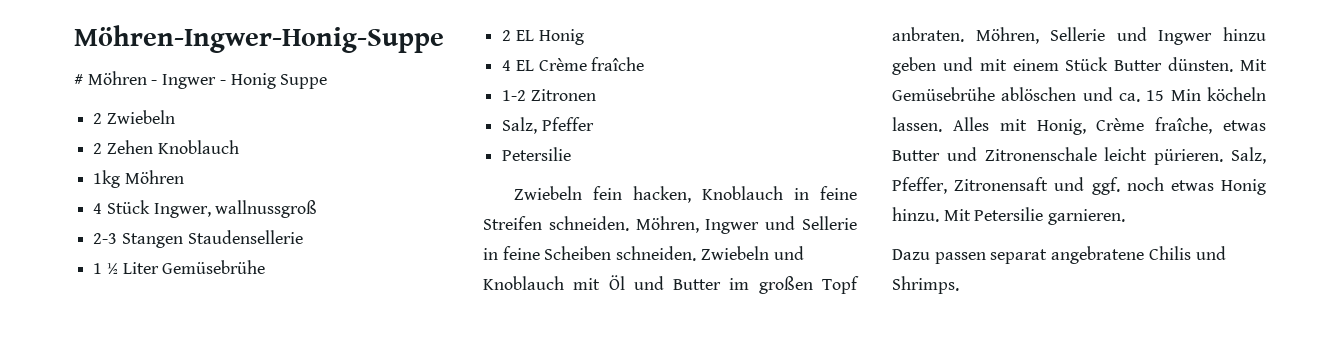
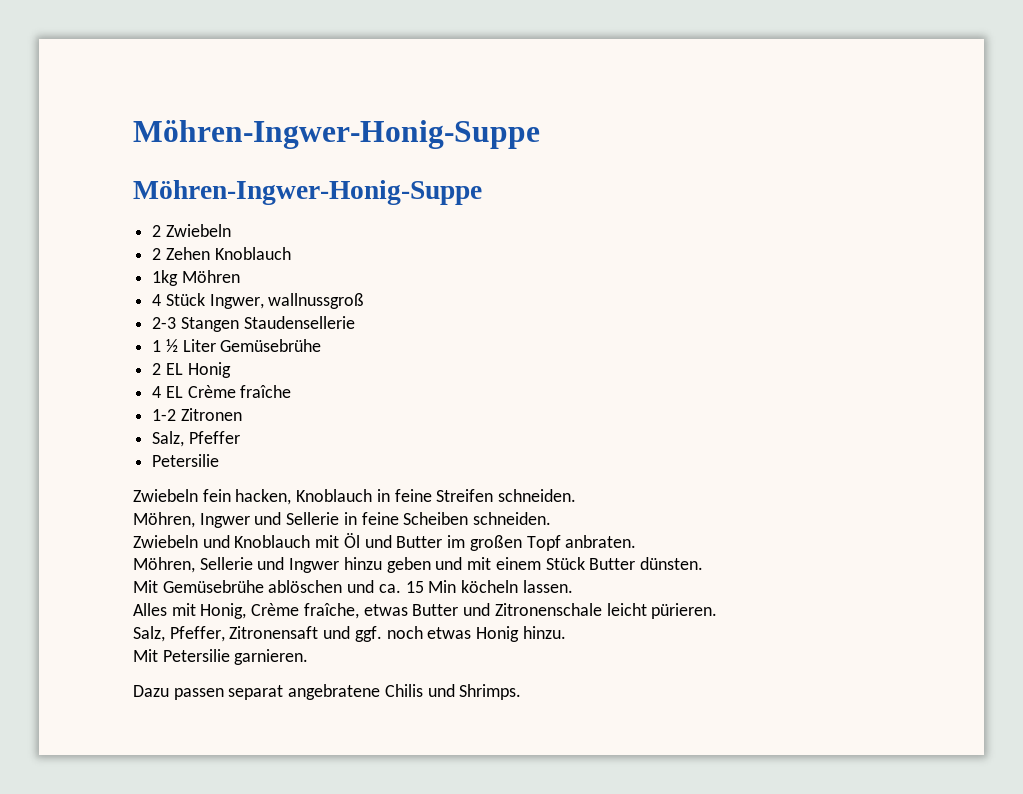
[74,25,444,53] [74,71,328,89] Möhren-Ingwer-Honig-Suppe // # Möhren - Ingwer - Honig Suppe -> [133,120,540,149] [133,180,482,205] Möhren-Ingwer-Honig-Suppe // Möhren-Ingwer-Honig-Suppe
(629, 223) none -> (577, 495) //
(697, 253) none -> (552, 518) //
(964, 34) none -> (637, 541) //
(1234, 64) none -> (703, 563) //
(942, 124) none -> (573, 586) //
(1224, 157) none -> (718, 611) //
(939, 214) none -> (566, 632) //

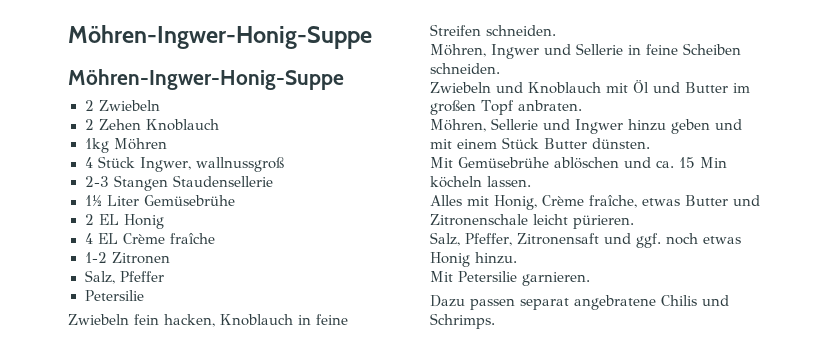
[152,339,178,352] 1 ½ -> [84,195,102,206] 1½
[459,684,522,700] Shrimps. -> [430,313,495,329] Schrimps.

